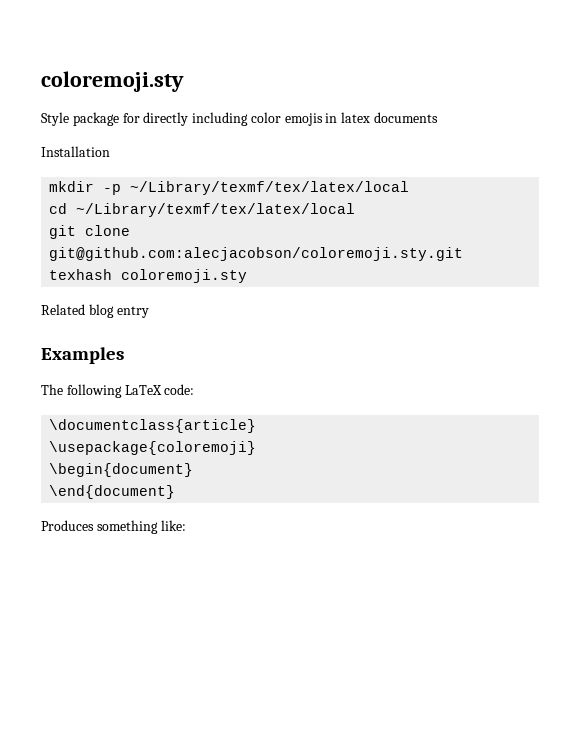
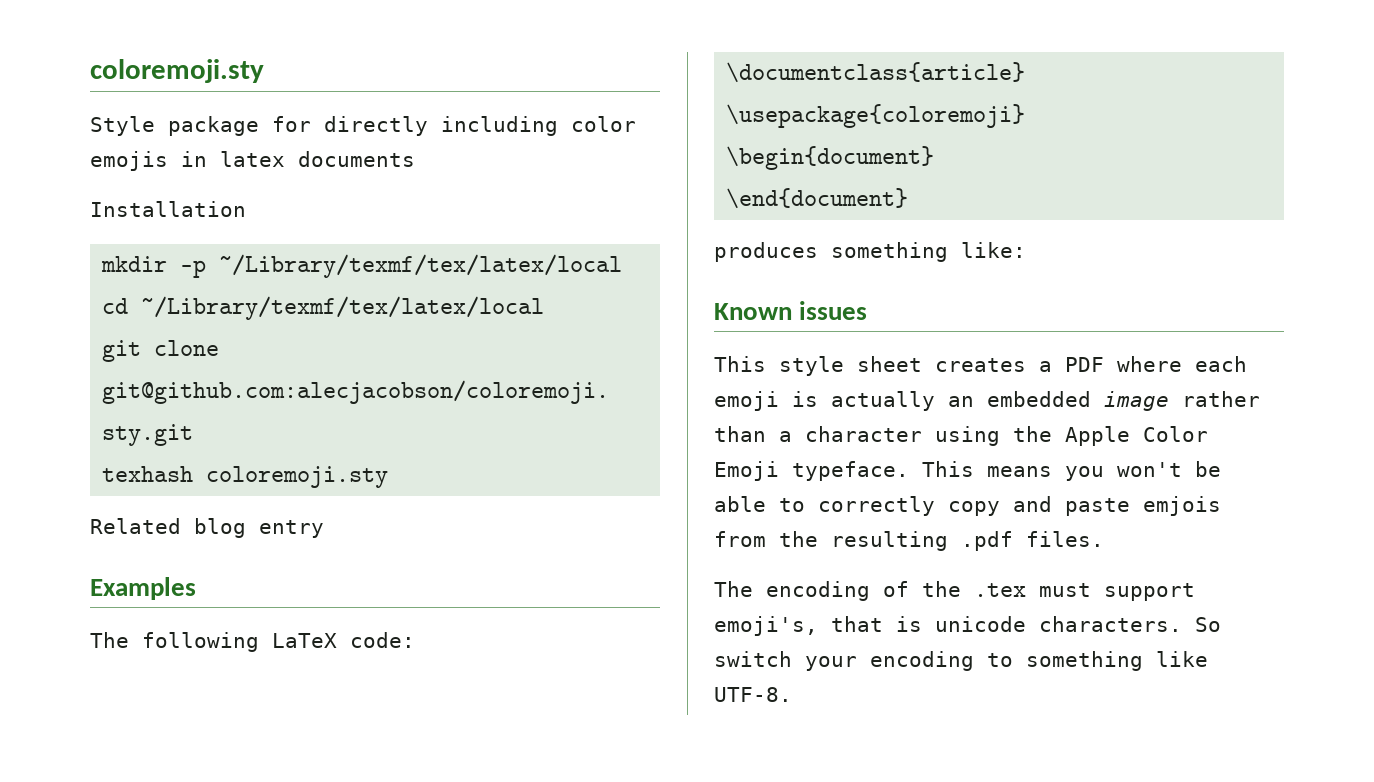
[41,520,94,531] Produces -> [714,242,818,262] produces
(186, 525) none -> [714,301,868,320] [714,356,1247,376] [714,391,1260,411] [714,426,1208,446] [714,461,1221,481] [714,496,1221,516] [714,531,1104,551] [714,581,1195,601] [714,616,1221,636] [714,651,1208,671] [714,687,792,702] // Known issues // This style sheet creates a PDF where each emoji is actually an embedded image rather than a character using the Apple Color Emoji typeface. This means you won't be able to correctly copy and paste emjois from the resulting .pdf files. // The encoding of the .tex must support emoji's, that is unicode characters. So switch your encoding to something like UTF-8.

